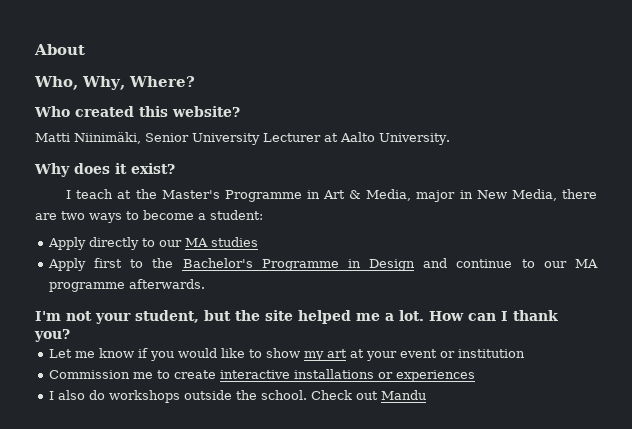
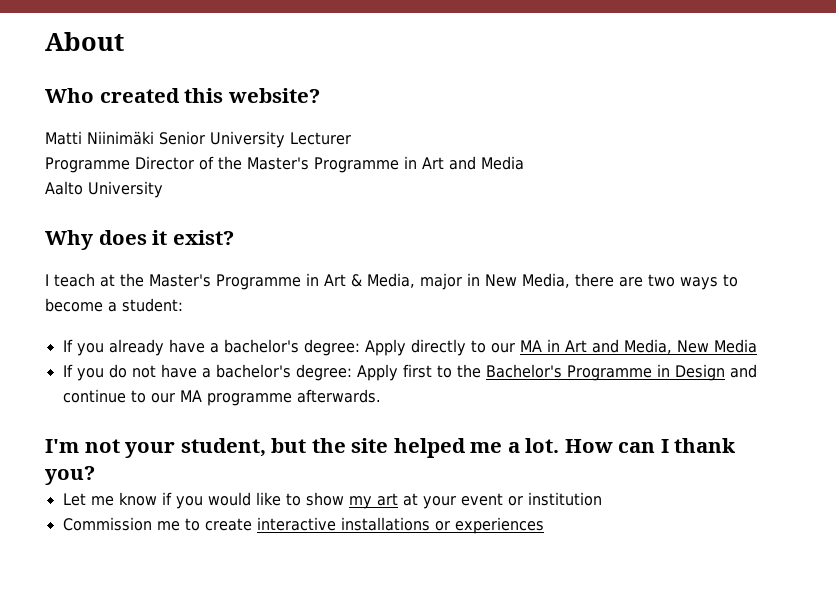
[34,76,195,90] // Who, Why, Where? -> (124, 41) none
[74,132,141,144] Niinimäki, -> [87,131,154,145] Niinimäki
[324,132,450,145] at Aalto University. -> [45,156,524,173] [45,181,163,198] // Programme Director of the Master's Programme in Art and Media // Aalto University
(263, 215) none -> [62,339,360,356] If you already have a bachelor's degree:
[210,237,258,247] studies // -> [546,339,757,354] [62,364,352,381] in Art and Media, New Media // If you do not have a bachelor's degree:
[48,390,426,403] // I also do workshops outside the school. Check out Mandu -> (544, 525) none

